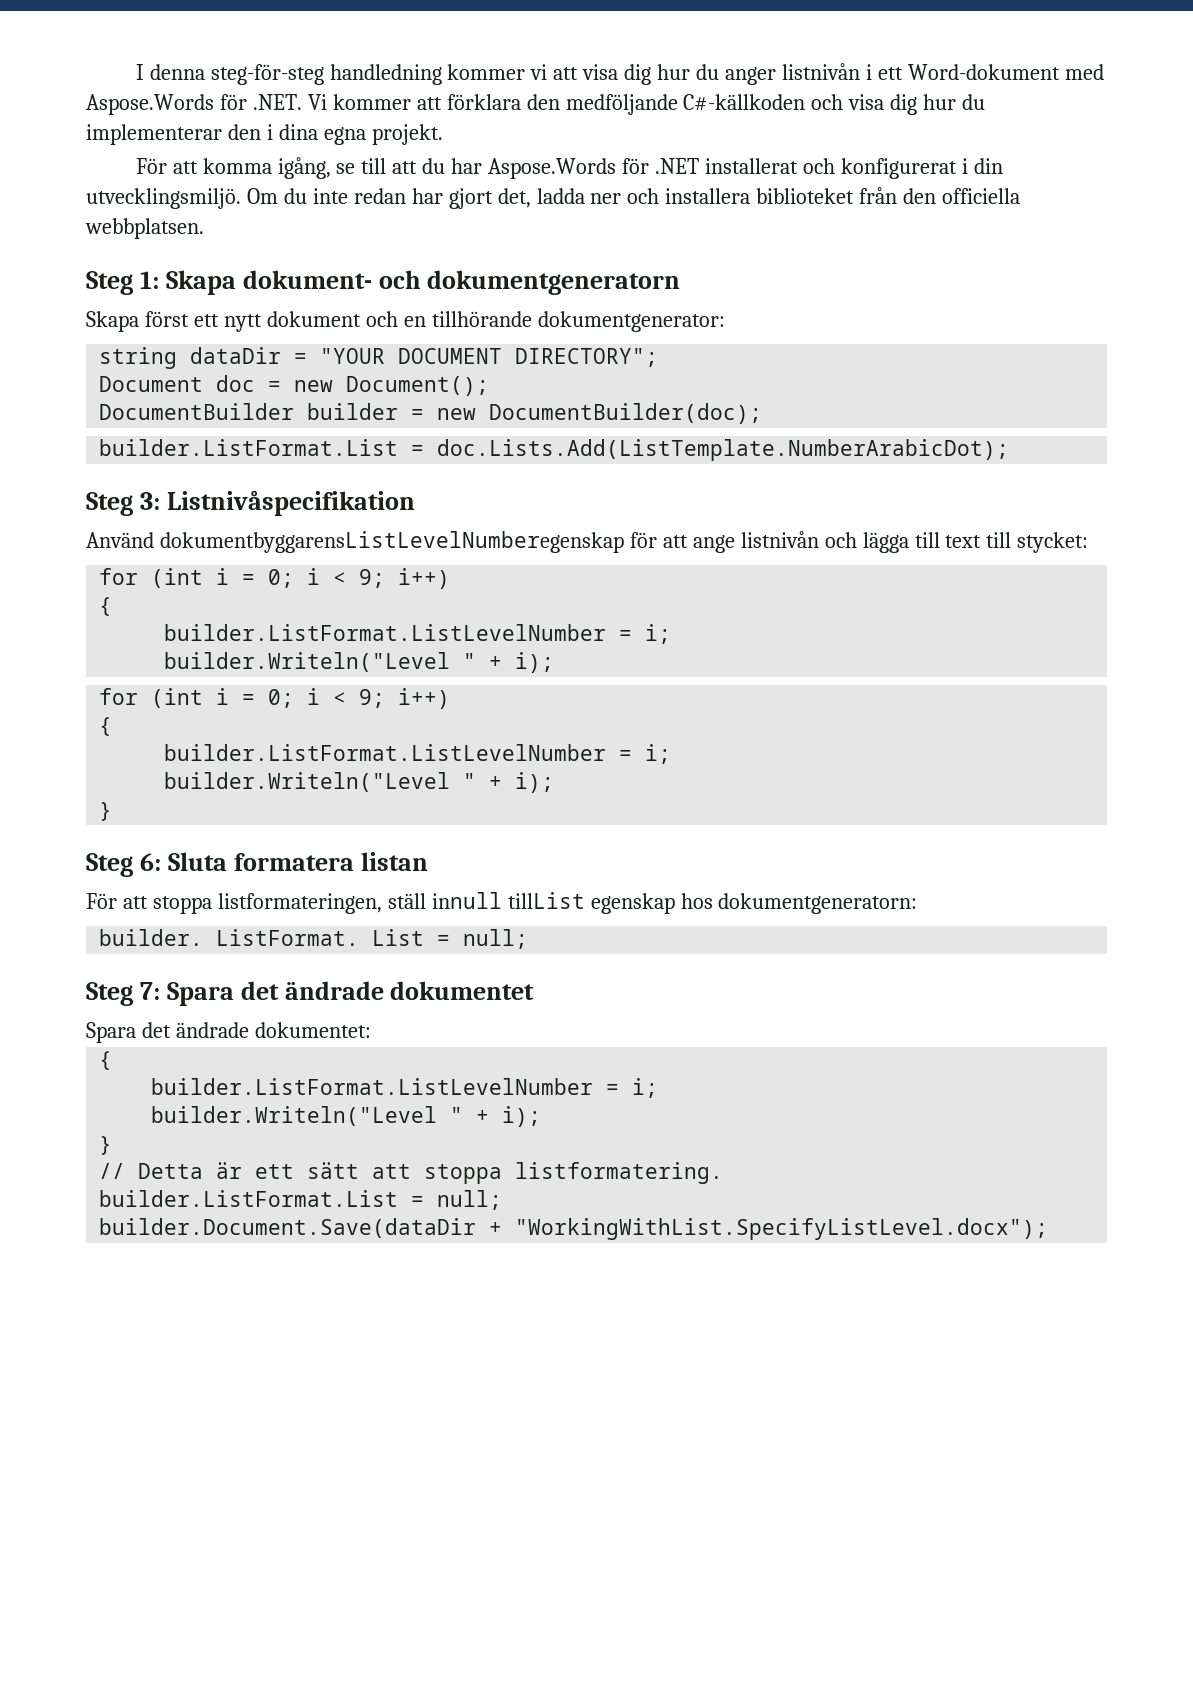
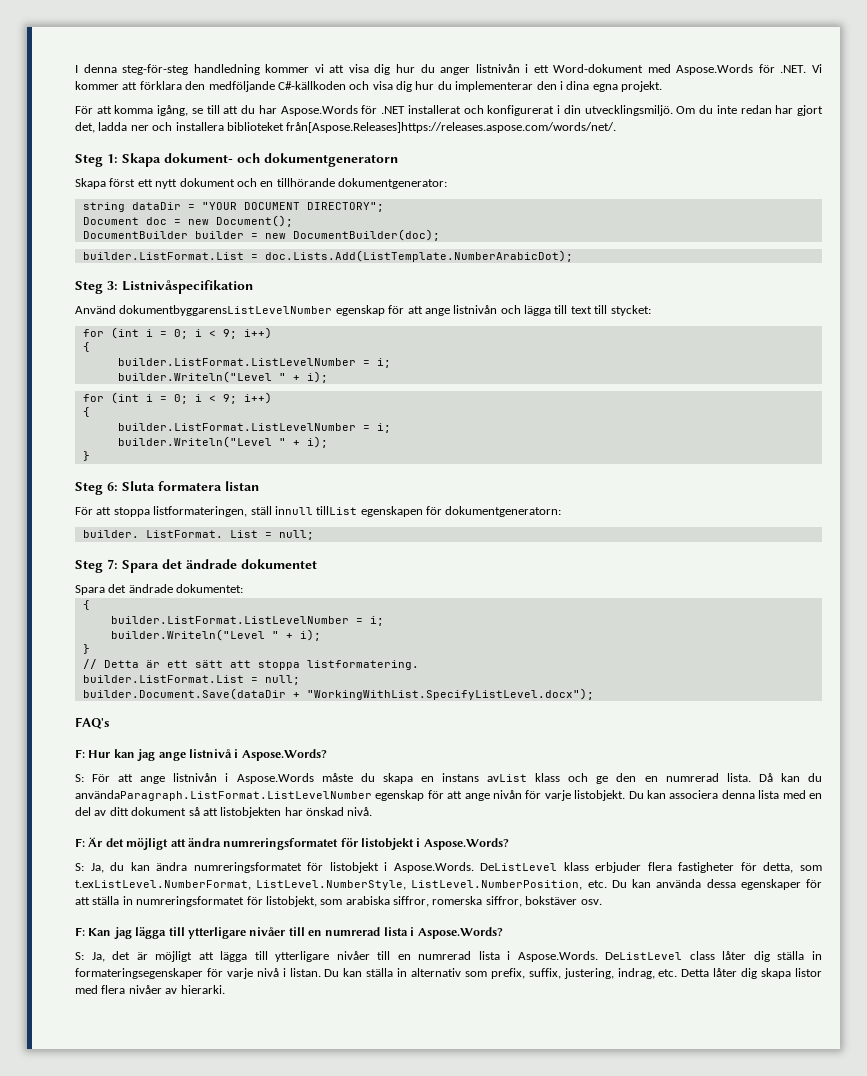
[859,187,1021,204] [85,218,204,239] från den officiella webbplatsen. -> [286,122,617,133] från[Aspose.Releases]https://releases.aspose.com/words/net/.
[159,531,624,553] dokumentbyggarensListLevelNumberegenskap -> [119,305,385,316] dokumentbyggarensListLevelNumber egenskap
[590,893,713,914] egenskap hos -> [360,506,442,517] egenskapen för
(1049, 1229) none -> [75,717,109,729] [75,749,327,761] [75,773,822,784] [75,790,822,801] [75,807,373,818] [75,837,509,850] [75,862,822,873] [75,879,822,890] [75,896,602,907] [75,927,503,939] [75,951,822,962] [75,968,823,979] [75,985,225,994] // FAQ's // F: Hur kan jag ange listnivå i Aspose.Words? // S: För att ange listnivån i Aspose.Words måste du skapa en instans avList klass och ge den en numrerad lista. Då kan du användaParagraph.ListFormat.ListLevelNumber egenskap för att ange nivån för varje listobjekt. Du kan associera denna lista med en del av ditt dokument så att listobjekten har önskad nivå. // F: Är det möjligt att ändra numreringsformatet för listobjekt i Aspose.Words? // S: Ja, du kan ändra numreringsformatet för listobjekt i Aspose.Words. DeListLevel klass erbjuder flera fastigheter för detta, som t.exListLevel.NumberFormat, ListLevel.NumberStyle, ListLevel.NumberPosition, etc. Du kan använda dessa egenskaper för att ställa in numreringsformatet för listobjekt, som arabiska siffror, romerska siffror, bokstäver osv. // F: Kan jag lägga till ytterligare nivåer till en numrerad lista i Aspose.Words? // S: Ja, det är möjligt att lägga till ytterligare nivåer till en numrerad lista i Aspose.Words. DeListLevel class låter dig ställa in formateringsegenskaper för varje nivå i listan. Du kan ställa in alternativ som prefix, suffix, justering, indrag, etc. Detta låter dig skapa listor med flera nivåer av hierarki.

